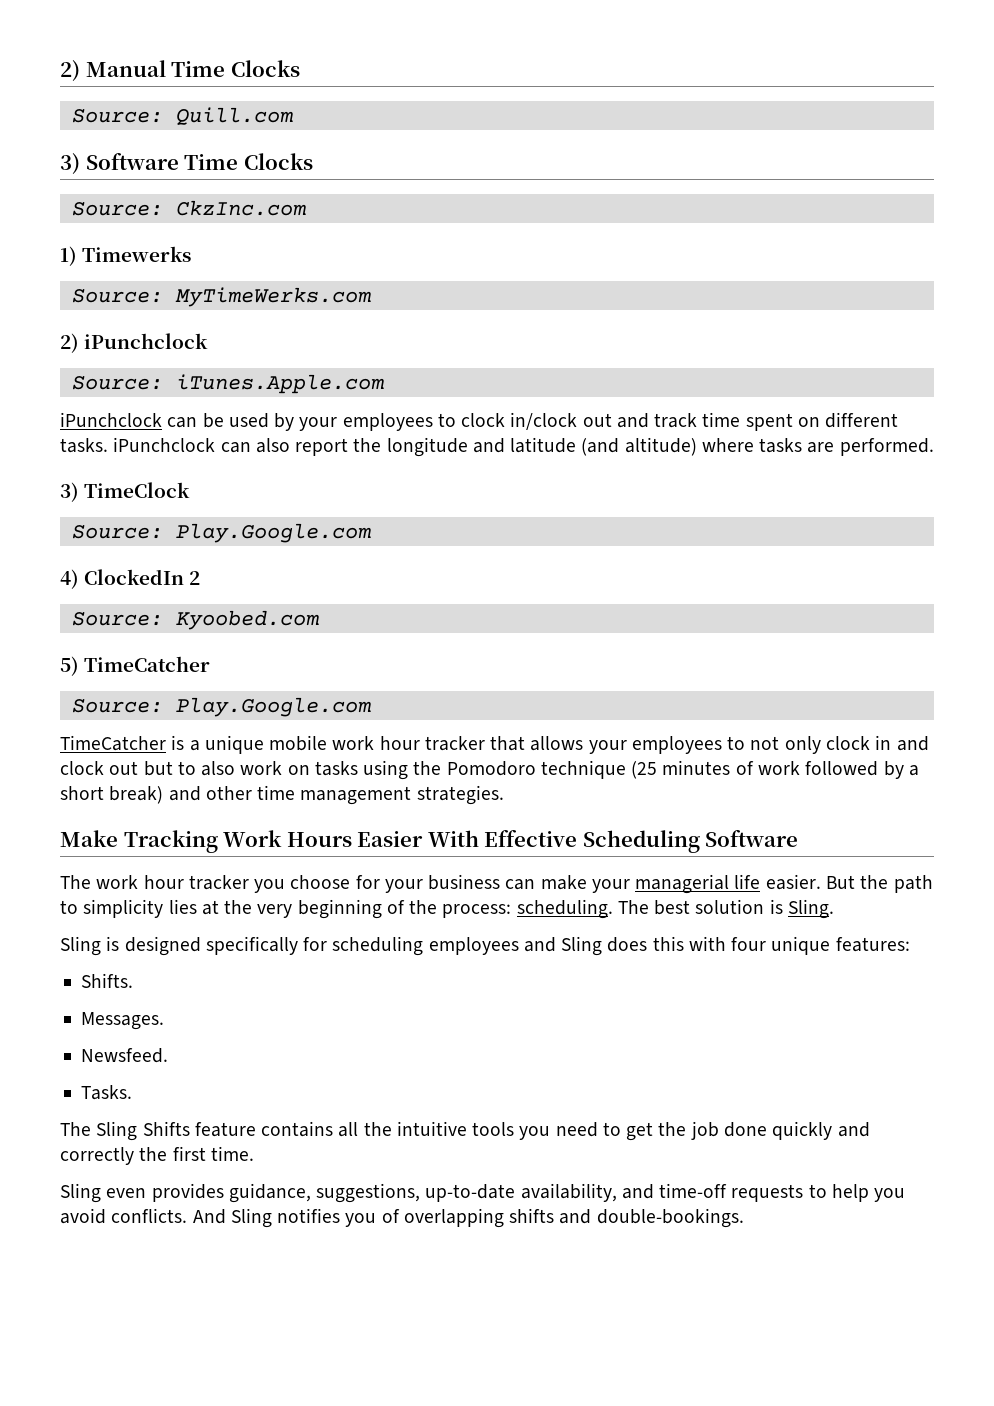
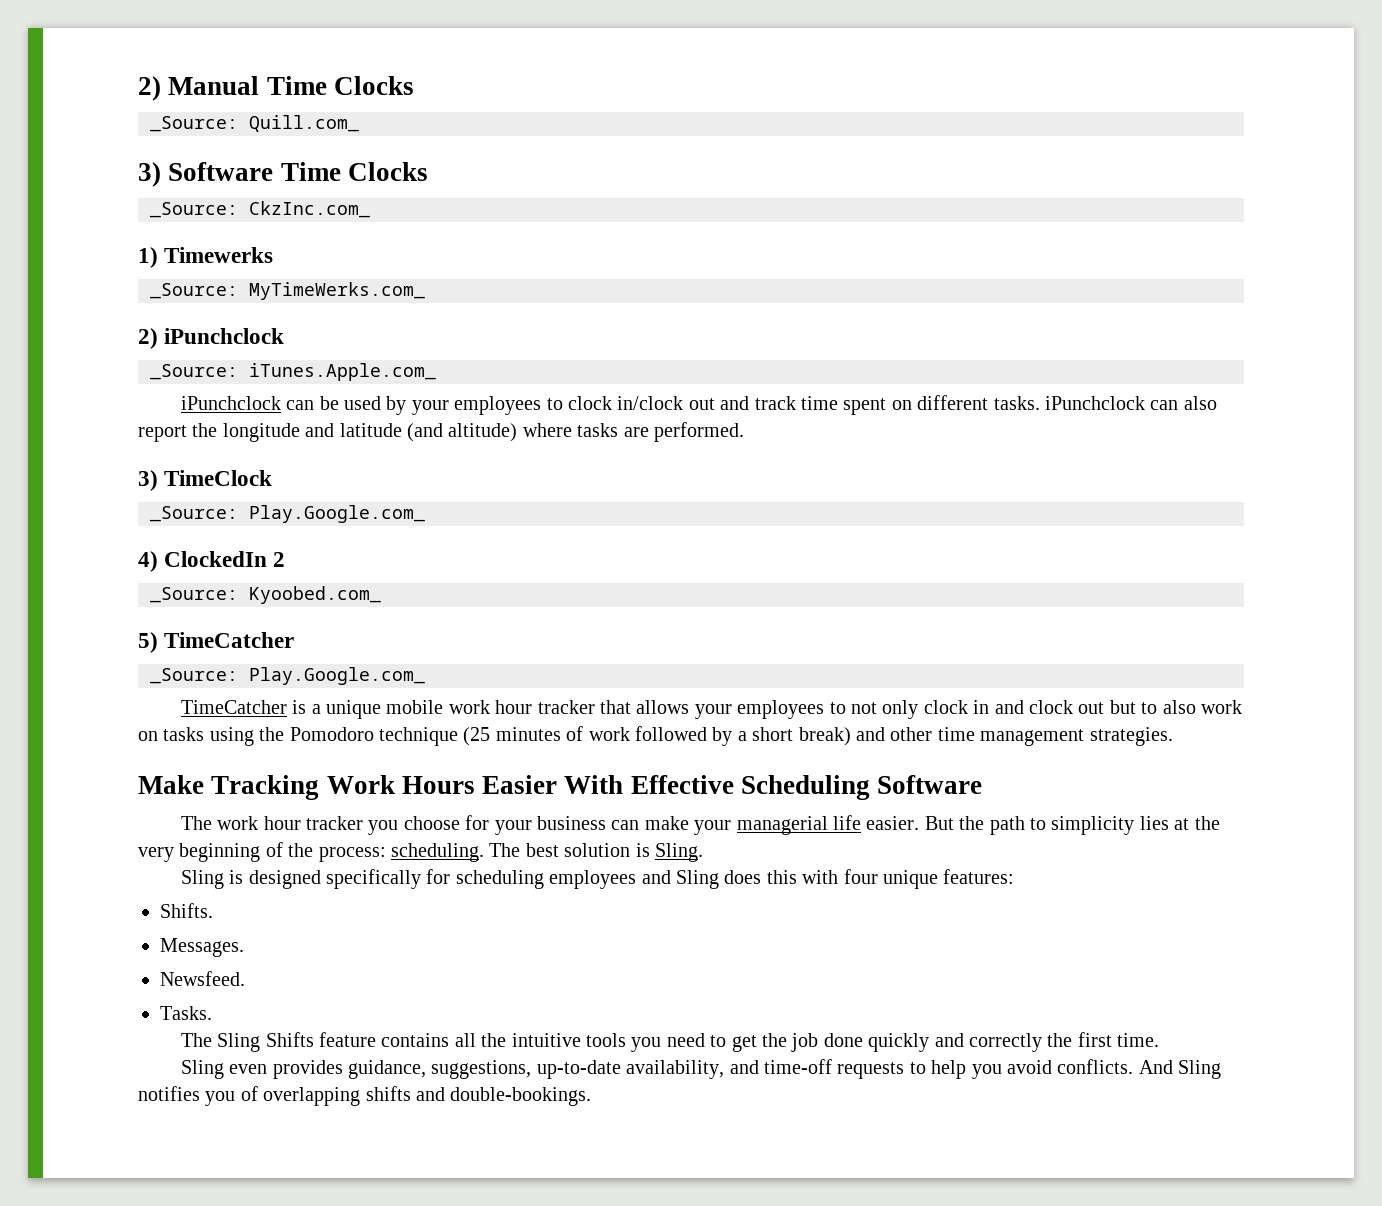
[71,107,293,125] Source: Quill.com -> [150,115,359,132] _Source: Quill.com_
[71,200,306,216] Source: CkzInc.com -> [150,201,370,218] _Source: CkzInc.com_
[71,287,371,307] Source: MyTimeWerks.com -> [150,282,425,300] _Source: MyTimeWerks.com_
[71,374,384,394] Source: iTunes.Apple.com -> [150,363,436,381] _Source: iTunes.Apple.com_
[71,523,371,543] Source: Play.Google.com -> [150,505,425,523] _Source: Play.Google.com_
[71,610,319,630] Source: Kyoobed.com -> [150,586,381,604] _Source: Kyoobed.com_
[71,697,371,717] Source: Play.Google.com -> [150,667,425,685] _Source: Play.Google.com_

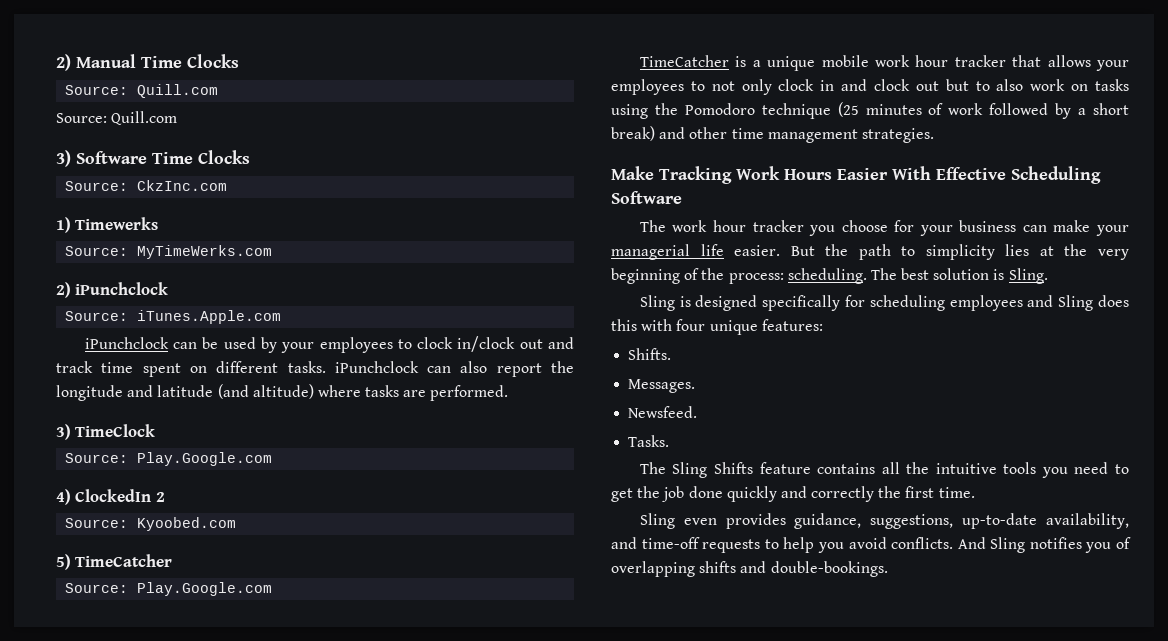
[150,115,359,132] _Source: Quill.com_ -> [65,84,219,98] [56,111,178,125] Source: Quill.com // Source: Quill.com
[150,201,370,218] _Source: CkzInc.com_ -> [65,180,228,191] Source: CkzInc.com
[150,282,425,300] _Source: MyTimeWerks.com_ -> [65,245,273,259] Source: MyTimeWerks.com
[150,363,436,381] _Source: iTunes.Apple.com_ -> [65,310,282,324] Source: iTunes.Apple.com
[150,505,425,523] _Source: Play.Google.com_ -> [65,452,273,466] Source: Play.Google.com
[150,586,381,604] _Source: Kyoobed.com_ -> [65,517,237,531] Source: Kyoobed.com
[150,667,425,685] _Source: Play.Google.com_ -> [65,582,273,596] Source: Play.Google.com

